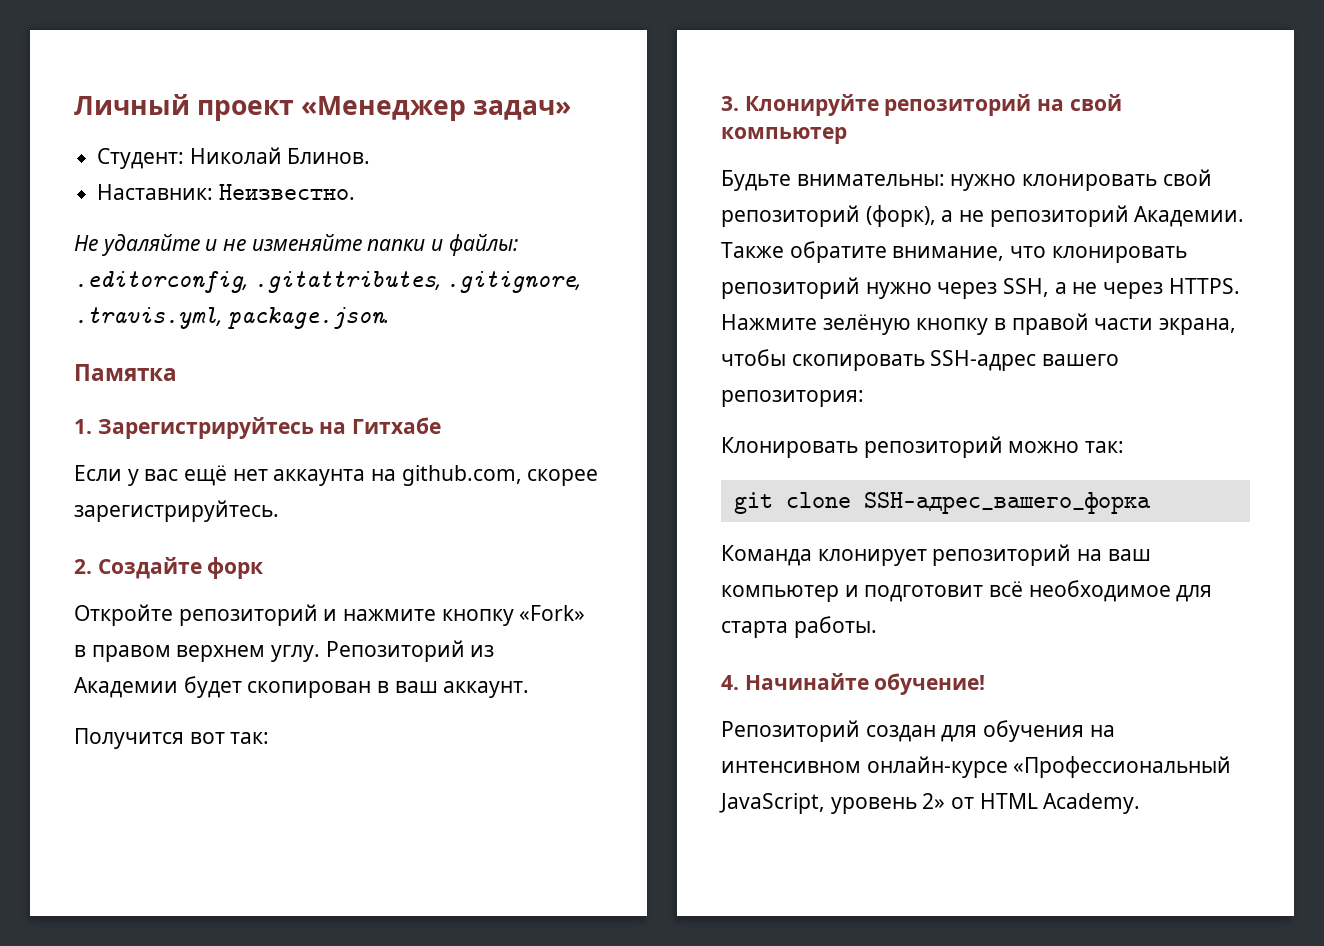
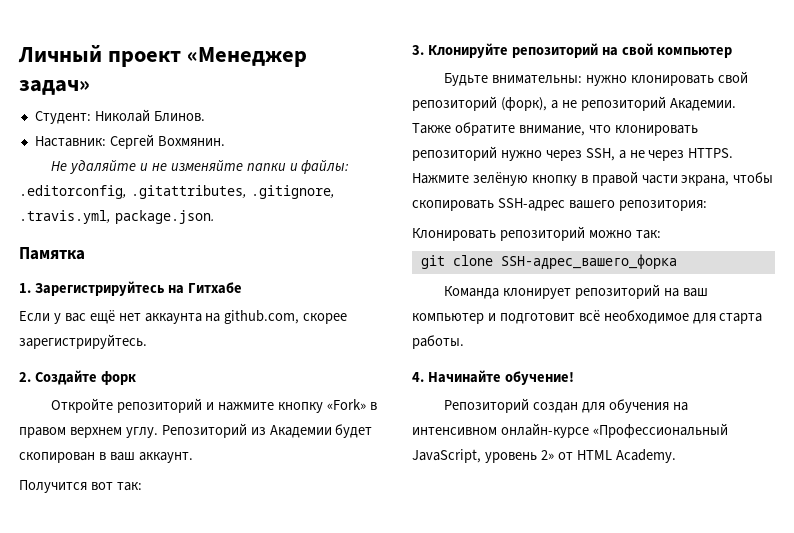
[218,184,355,200] Неизвестно. -> [109,134,225,149] Сергей Вохмянин.

